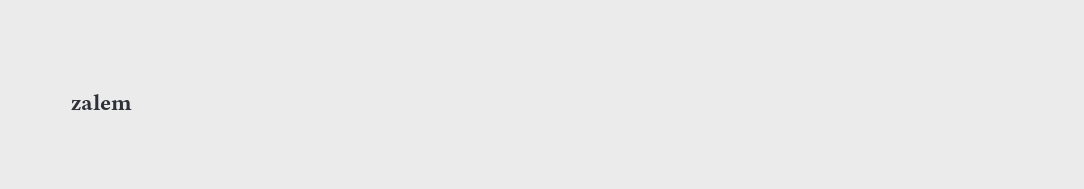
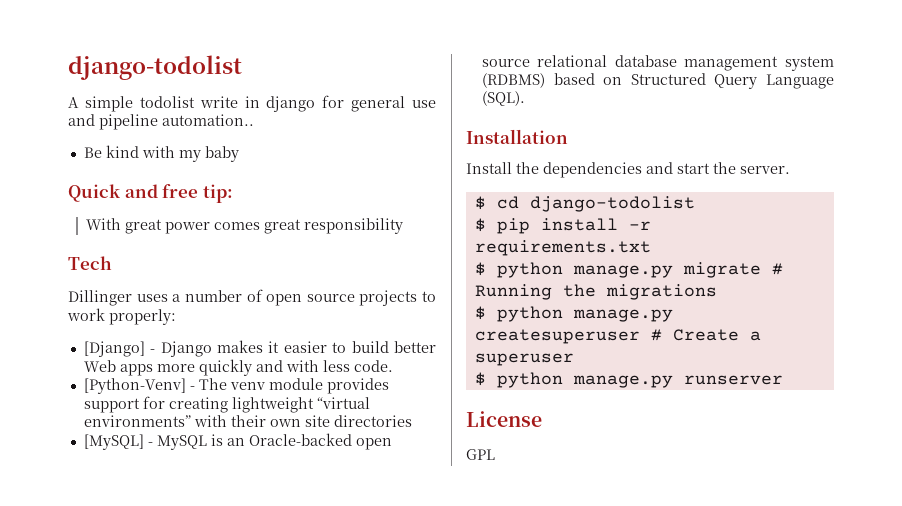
[71,94,132,111] zalem -> [68,55,242,80] [68,95,436,112] [68,114,254,130] [83,145,239,162] [68,184,233,203] [85,218,403,234] [68,256,112,270] [68,289,436,306] [67,308,176,325] [83,340,437,357] [83,359,393,376] [83,378,389,394] [83,396,370,413] [83,415,412,427] [83,433,392,450] [481,55,834,71] [481,73,834,89] [481,91,525,106] [466,129,568,144] [466,162,790,178] [474,196,695,212] [474,218,651,234] [474,240,651,256] [474,262,783,278] [474,284,717,300] [474,306,673,322] [474,329,761,344] [474,353,574,366] [474,372,783,388] [466,411,542,427] [466,449,495,460] django-todolist // A simple todolist write in django for general use and pipeline automation.. // Be kind with my baby // Quick and free tip: // With great power comes great responsibility // Tech // Dillinger uses a number of open source projects to work properly: // [Django] - Django makes it easier to build better Web apps more quickly and with less code. // [Python-Venv] - The venv module provides support for creating lightweight “virtual environments” with their own site directories // [MySQL] - MySQL is an Oracle-backed open source relational database management system (RDBMS) based on Structured Query Language (SQL). // Installation // Install the dependencies and start the server. // $ cd django-todolist // $ pip install -r requirements.txt // $ python manage.py migrate # Running the migrations // $ python manage.py createsuperuser # Create a superuser // $ python manage.py runserver // License // GPL

